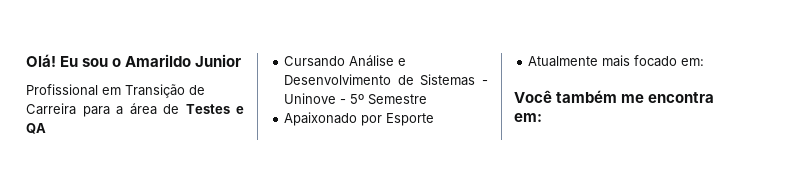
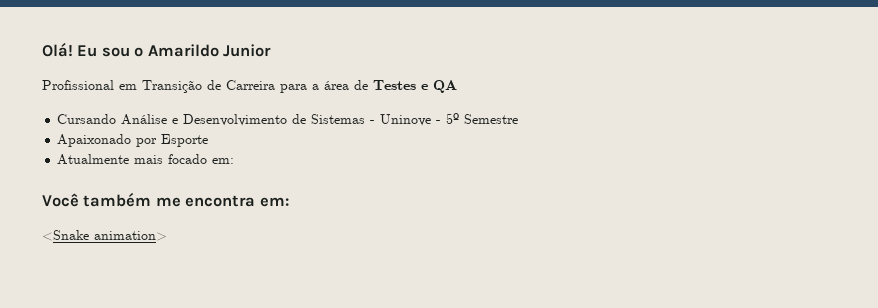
(542, 117) none -> [42,230,167,241] // <Snake animation>

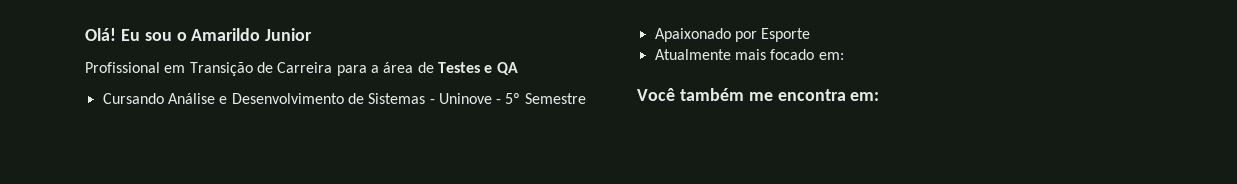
[42,230,167,241] // <Snake animation> -> (880, 96) none

